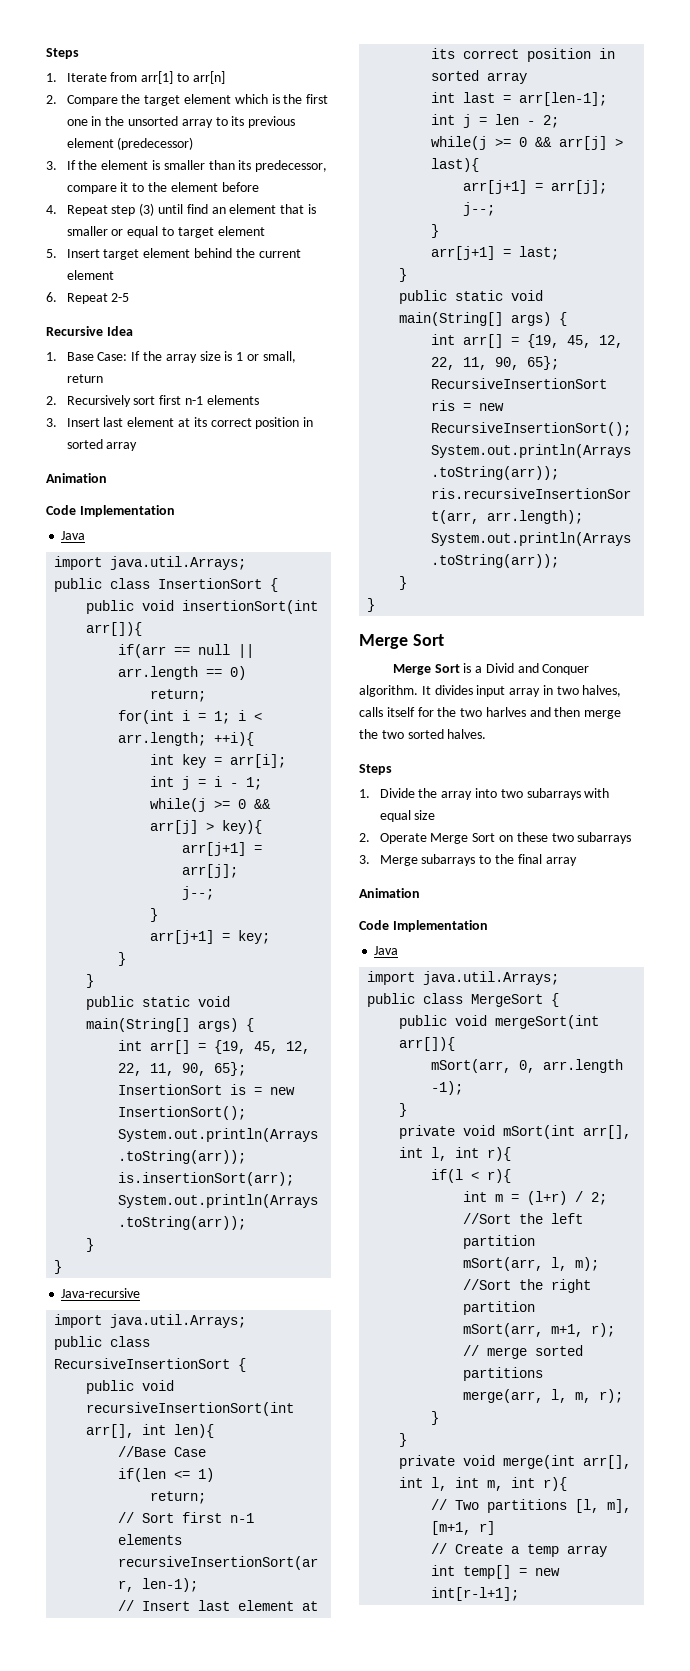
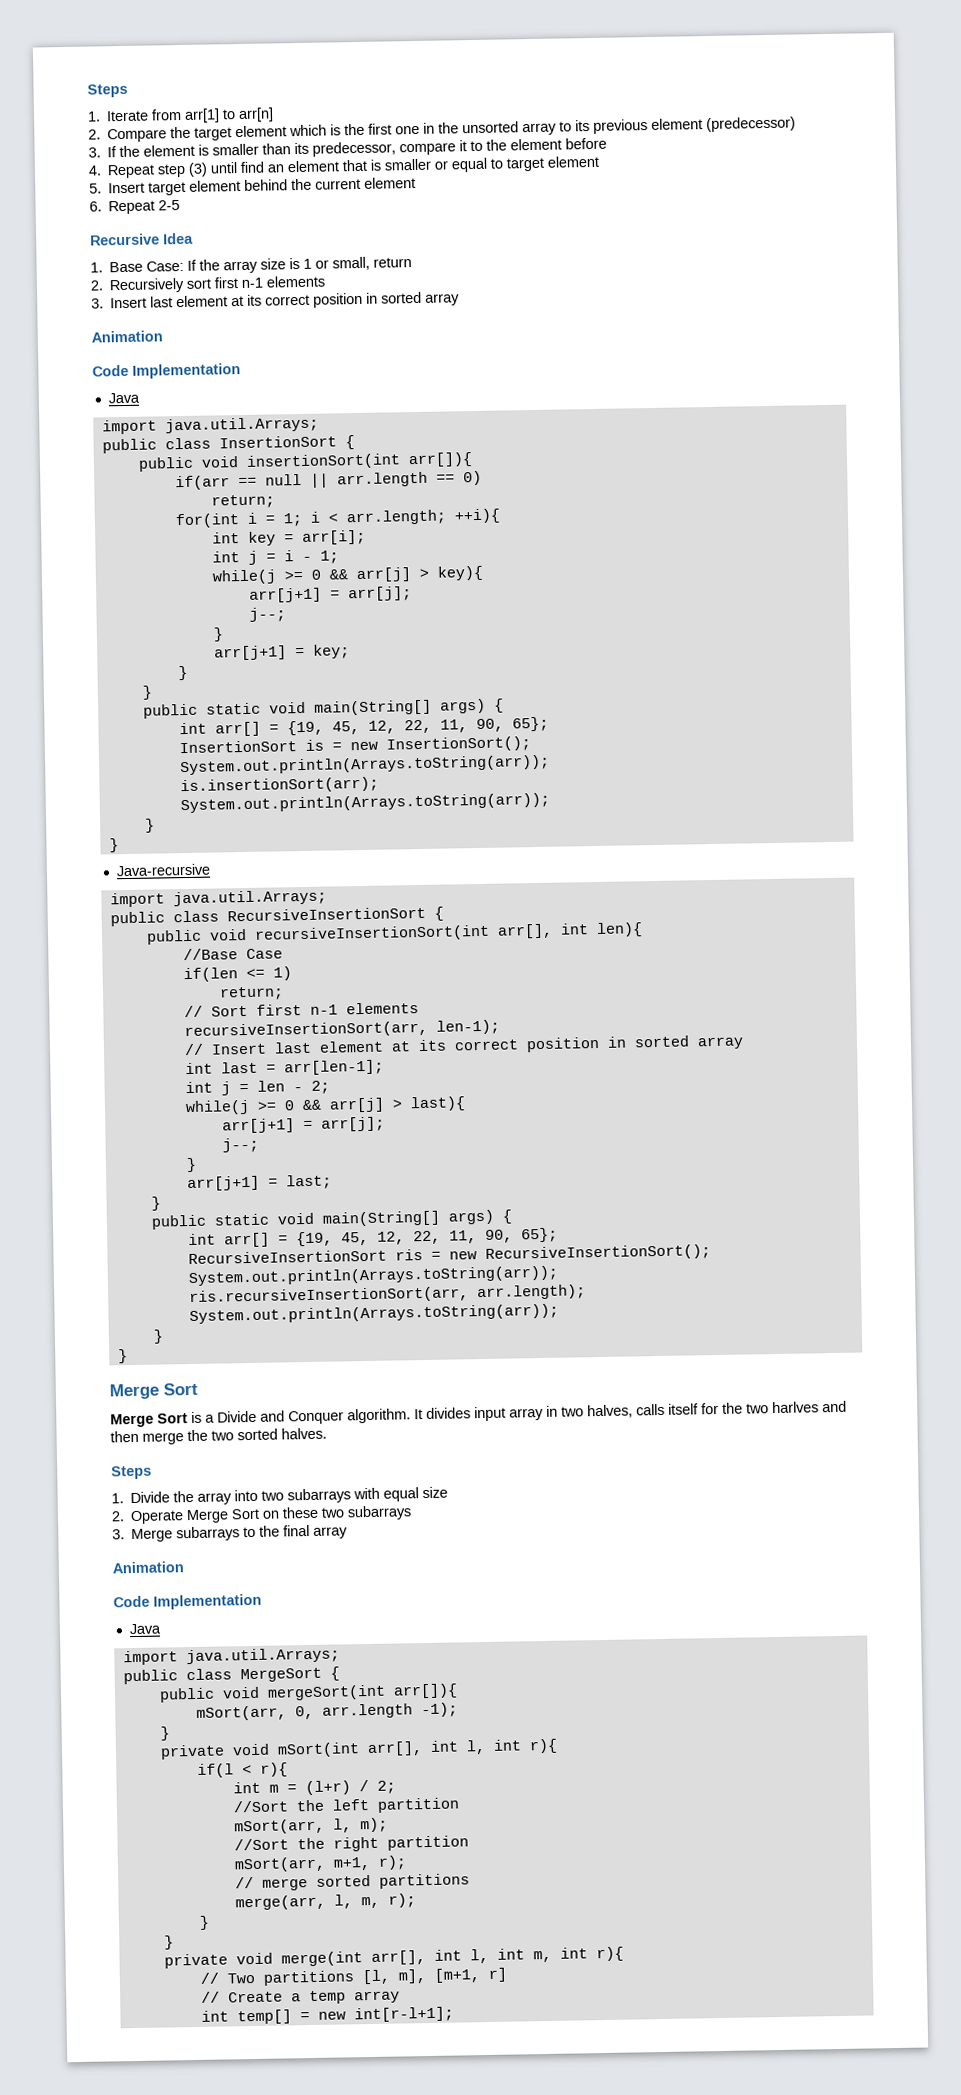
[485,663,514,673] Divid -> [217,1410,257,1423] Divide

